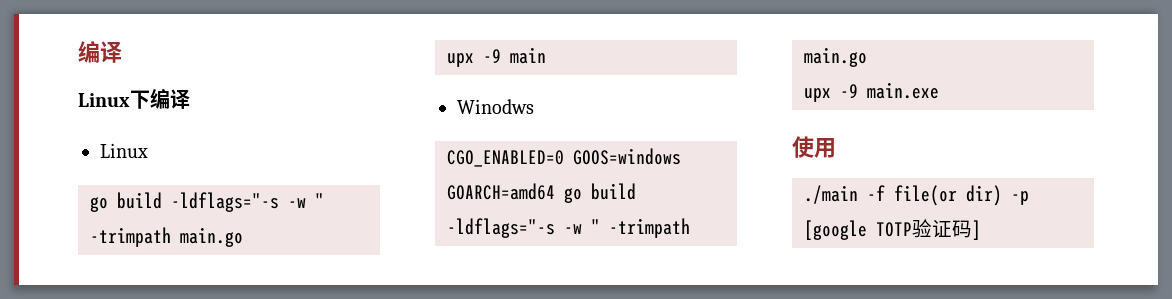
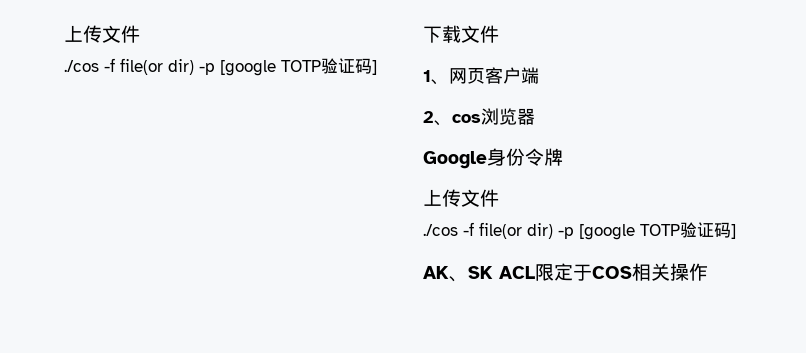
[78,41,122,63] [78,88,190,109] [100,143,148,158] [90,192,324,212] [90,227,243,247] [447,47,546,67] [457,99,534,114] [447,148,681,167] [447,183,636,203] [447,218,690,238] [804,47,867,67] [804,82,939,102] [792,136,836,158] [804,185,1029,206] [804,219,981,240] 编译 // Linux下编译 // Linux // go build -ldflags="-s -w " -trimpath main.go // upx -9 main // Winodws // CGO_ENABLED=0 GOOS=windows GOARCH=amd64 go build -ldflags="-s -w " -trimpath main.go // upx -9 main.exe // 使用 // ./main -f file(or dir) -p [google TOTP验证码] -> [64,25,140,43] [64,58,377,76] [423,25,499,43] [423,67,539,85] [423,108,535,126] [423,148,563,169] [423,189,499,207] [423,222,736,240] [423,263,708,282] 上传文件 // ./cos -f file(or dir) -p [google TOTP验证码] // 下载文件 // 1、网页客户端 // 2、cos浏览器 // Google身份令牌 // 上传文件 // ./cos -f file(or dir) -p [google TOTP验证码] // AK、SK ACL限定于COS相关操作

